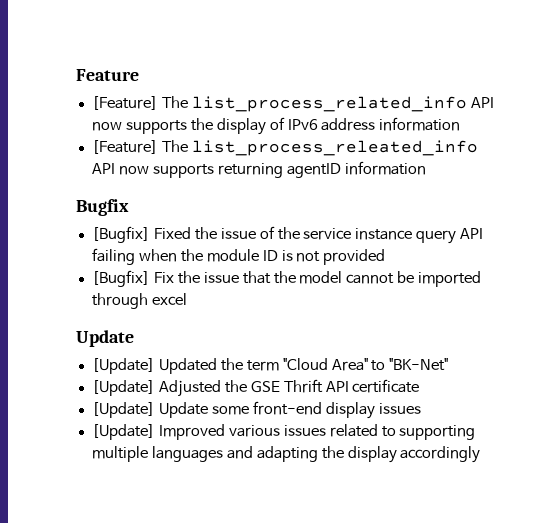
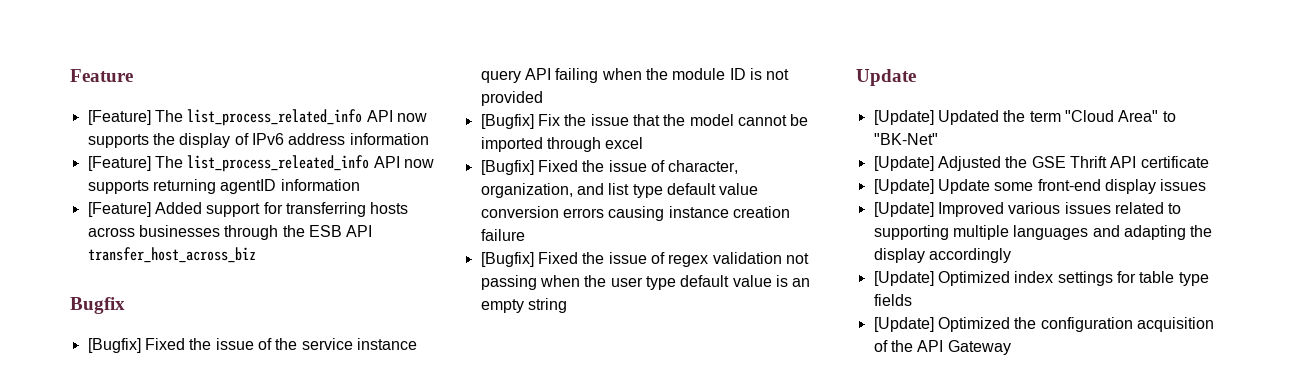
(426, 168) none -> [87,202,409,217] [87,225,373,240] [87,247,256,263] // [Feature] Added support for transferring hosts across businesses through the ESB API transfer_host_across_biz
(187, 299) none -> [480,160,739,175] [480,183,759,198] [480,206,790,221] [480,229,525,241] [480,252,809,267] [480,275,811,290] [480,298,567,313] // [Bugfix] Fixed the issue of character, organization, and list type default value conversion errors causing instance creation failure // [Bugfix] Fixed the issue of regex validation not passing when the user type default value is an empty string
(481, 454) none -> [873,271,1209,286] [873,294,912,306] [873,317,1214,332] [873,340,1011,355] // [Update] Optimized index settings for table type fields // [Update] Optimized the configuration acquisition of the API Gateway

